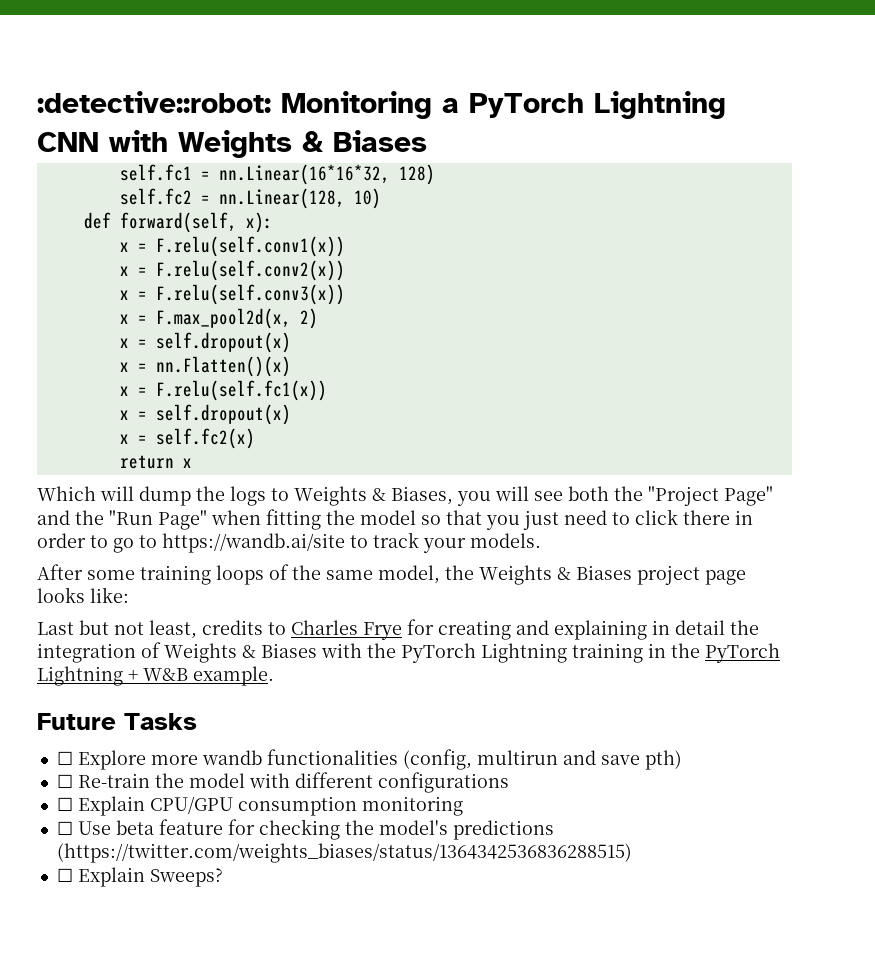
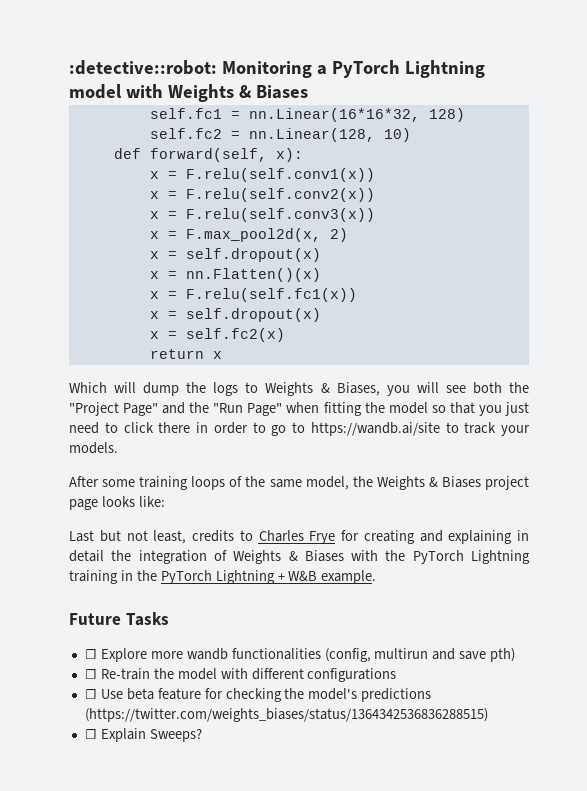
[37,132,99,152] CNN -> [69,84,122,99] model
[56,796,463,816] // ☐ Explain CPU/GPU consumption monitoring -> (397, 675) none

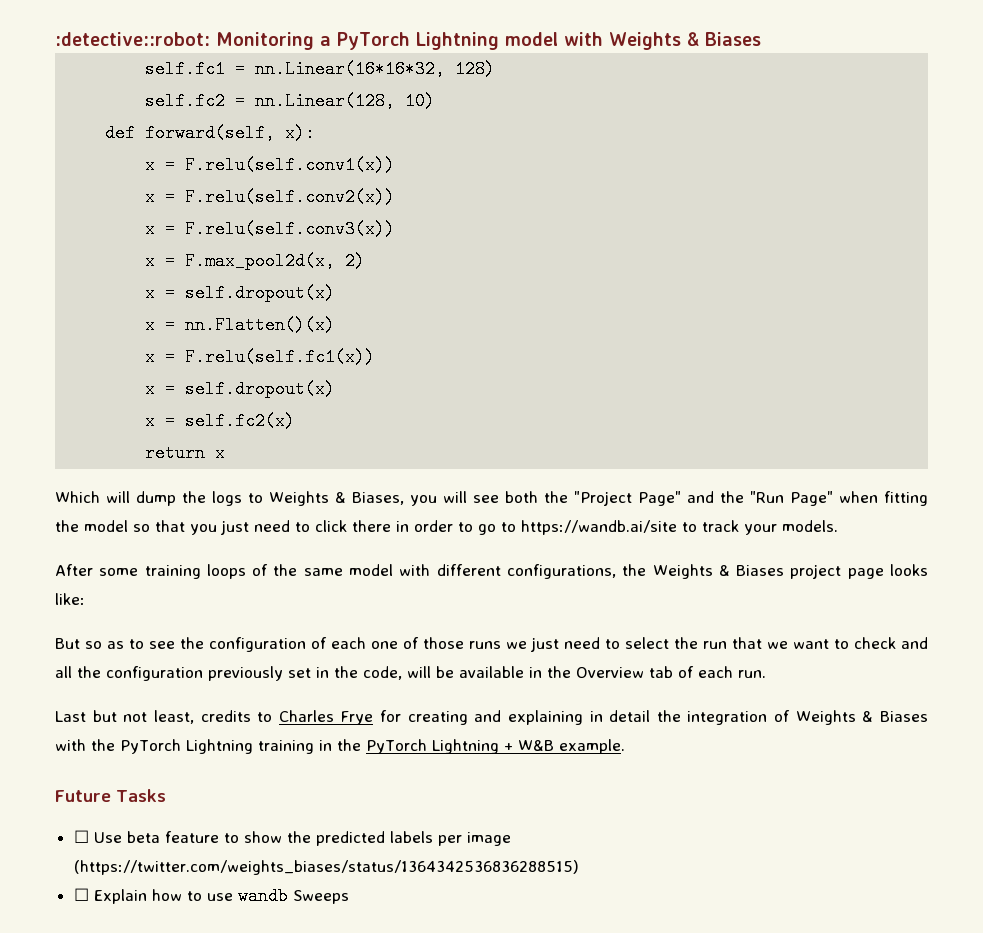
[305,476,349,490] model, -> [349,564,616,579] model with different configurations,
(165, 501) none -> [55,637,928,652] [55,666,766,681] // But so as to see the configuration of each one of those runs we just need to select the run that we want to check and all the configuration previously set in the code, will be available in the Overview tab of each run.
[100,648,516,662] [84,668,397,682] [84,688,432,702] [84,708,488,722] [84,728,202,742] Explore more wandb functionalities (config, multirun and save pth) // ☐ Re-train the model with different configurations // ☐ Use beta feature for checking the model's predictions (https://twitter.com/weights_biases/status/1364342536836288515) // ☐ Explain Sweeps? -> [93,831,511,846] [73,860,579,875] [73,887,349,905] Use beta feature to show the predicted labels per image (https://twitter.com/weights_biases/status/1364342536836288515) // ☐ Explain how to use wandb Sweeps

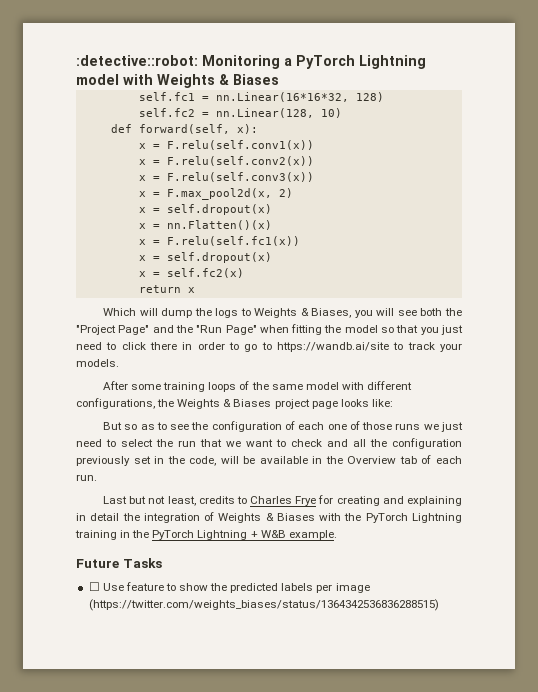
[126,831,160,843] beta -> (124, 587) none
[73,887,349,905] // ☐ Explain how to use wandb Sweeps -> (439, 605) none

